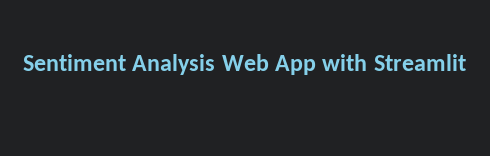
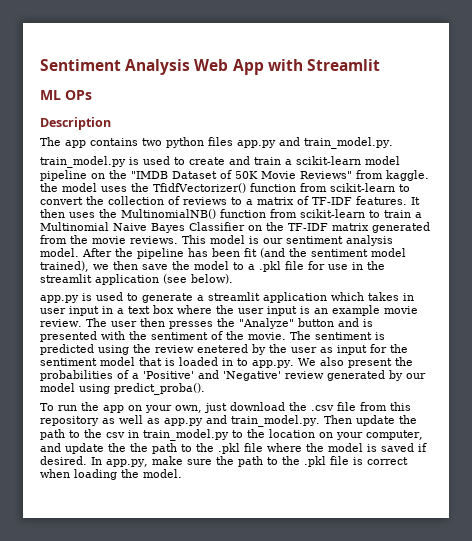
(466, 62) none -> [40,90,92,100] [40,117,111,130] [40,137,393,149] [40,156,400,168] [40,170,429,181] [40,183,410,193] [40,196,420,205] [40,209,422,219] [40,222,430,233] [40,235,393,246] [40,248,406,259] [40,261,385,272] [40,274,233,285] [40,292,414,303] [40,305,418,316] [40,318,373,329] [40,331,385,342] [40,344,408,355] [40,357,413,368] [40,370,426,381] [40,383,205,395] [40,402,411,413] [40,415,417,427] [40,429,423,441] [40,443,427,454] [40,456,408,467] [40,469,182,480] // ML OPs // Description // The app contains two python files app.py and train_model.py. // train_model.py is used to create and train a scikit-learn model pipeline on the "IMDB Dataset of 50K Movie Reviews" from kaggle. the model uses the TfidfVectorizer() function from scikit-learn to convert the collection of reviews to a matrix of TF-IDF features. It then uses the MultinomialNB() function from scikit-learn to train a Multinomial Naive Bayes Classifier on the TF-IDF matrix generated from the movie reviews. This model is our sentiment analysis model. After the pipeline has been fit (and the sentiment model trained), we then save the model to a .pkl file for use in the streamlit application (see below). // app.py is used to generate a streamlit application which takes in user input in a text box where the user input is an example movie review. The user then presses the "Analyze" button and is presented with the sentiment of the movie. The sentiment is predicted using the review enetered by the user as input for the sentiment model that is loaded in to app.py. We also present the probabilities of a 'Positive' and 'Negative' review generated by our model using predict_proba(). // To run the app on your own, just download the .csv file from this repository as well as app.py and train_model.py. Then update the path to the csv in train_model.py to the location on your computer, and update the the path to the .pkl file where the model is saved if desired. In app.py, make sure the path to the .pkl file is correct when loading the model.

